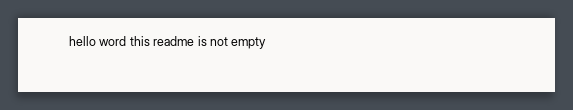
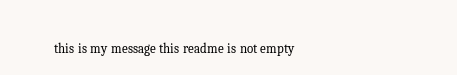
[69,36,127,46] hello word -> [54,42,156,56] this is my message

